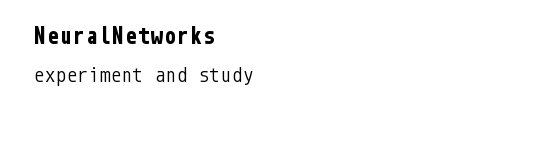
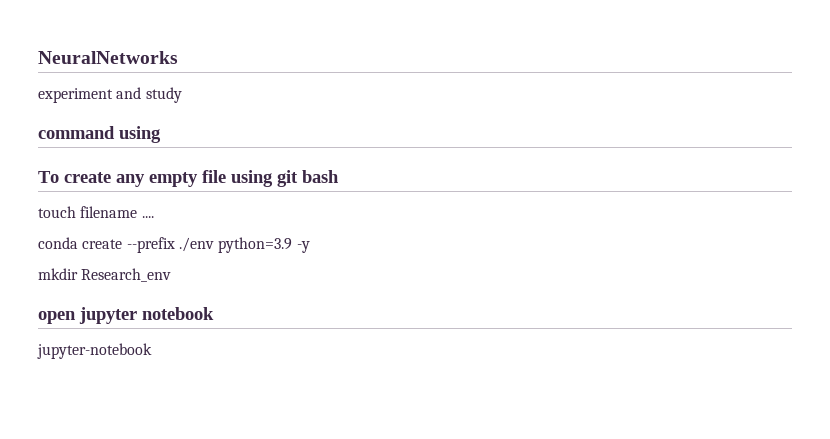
(253, 76) none -> [38,126,161,143] [38,170,339,187] [38,206,154,218] [38,237,310,253] [38,268,172,282] [38,307,214,324] [37,343,152,359] // command using // To create any empty file using git bash // touch filename .... // conda create --prefix ./env python=3.9 -y // mkdir Research_env // open jupyter notebook // jupyter-notebook

